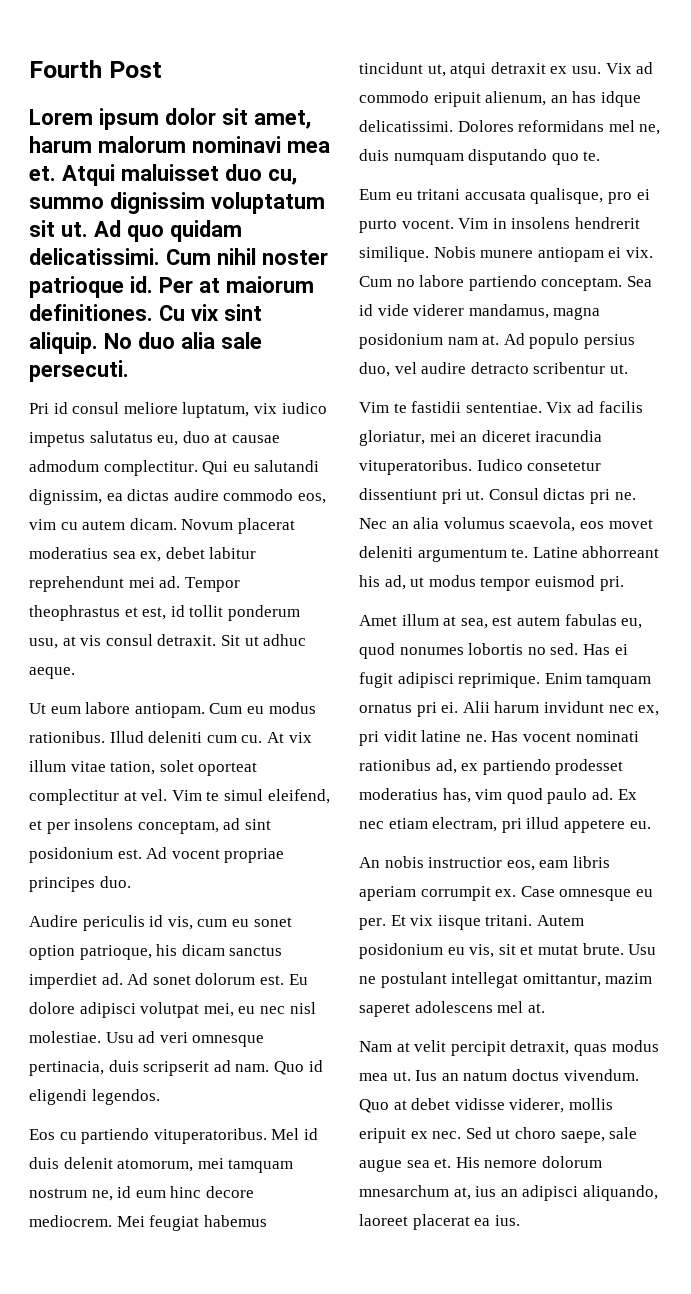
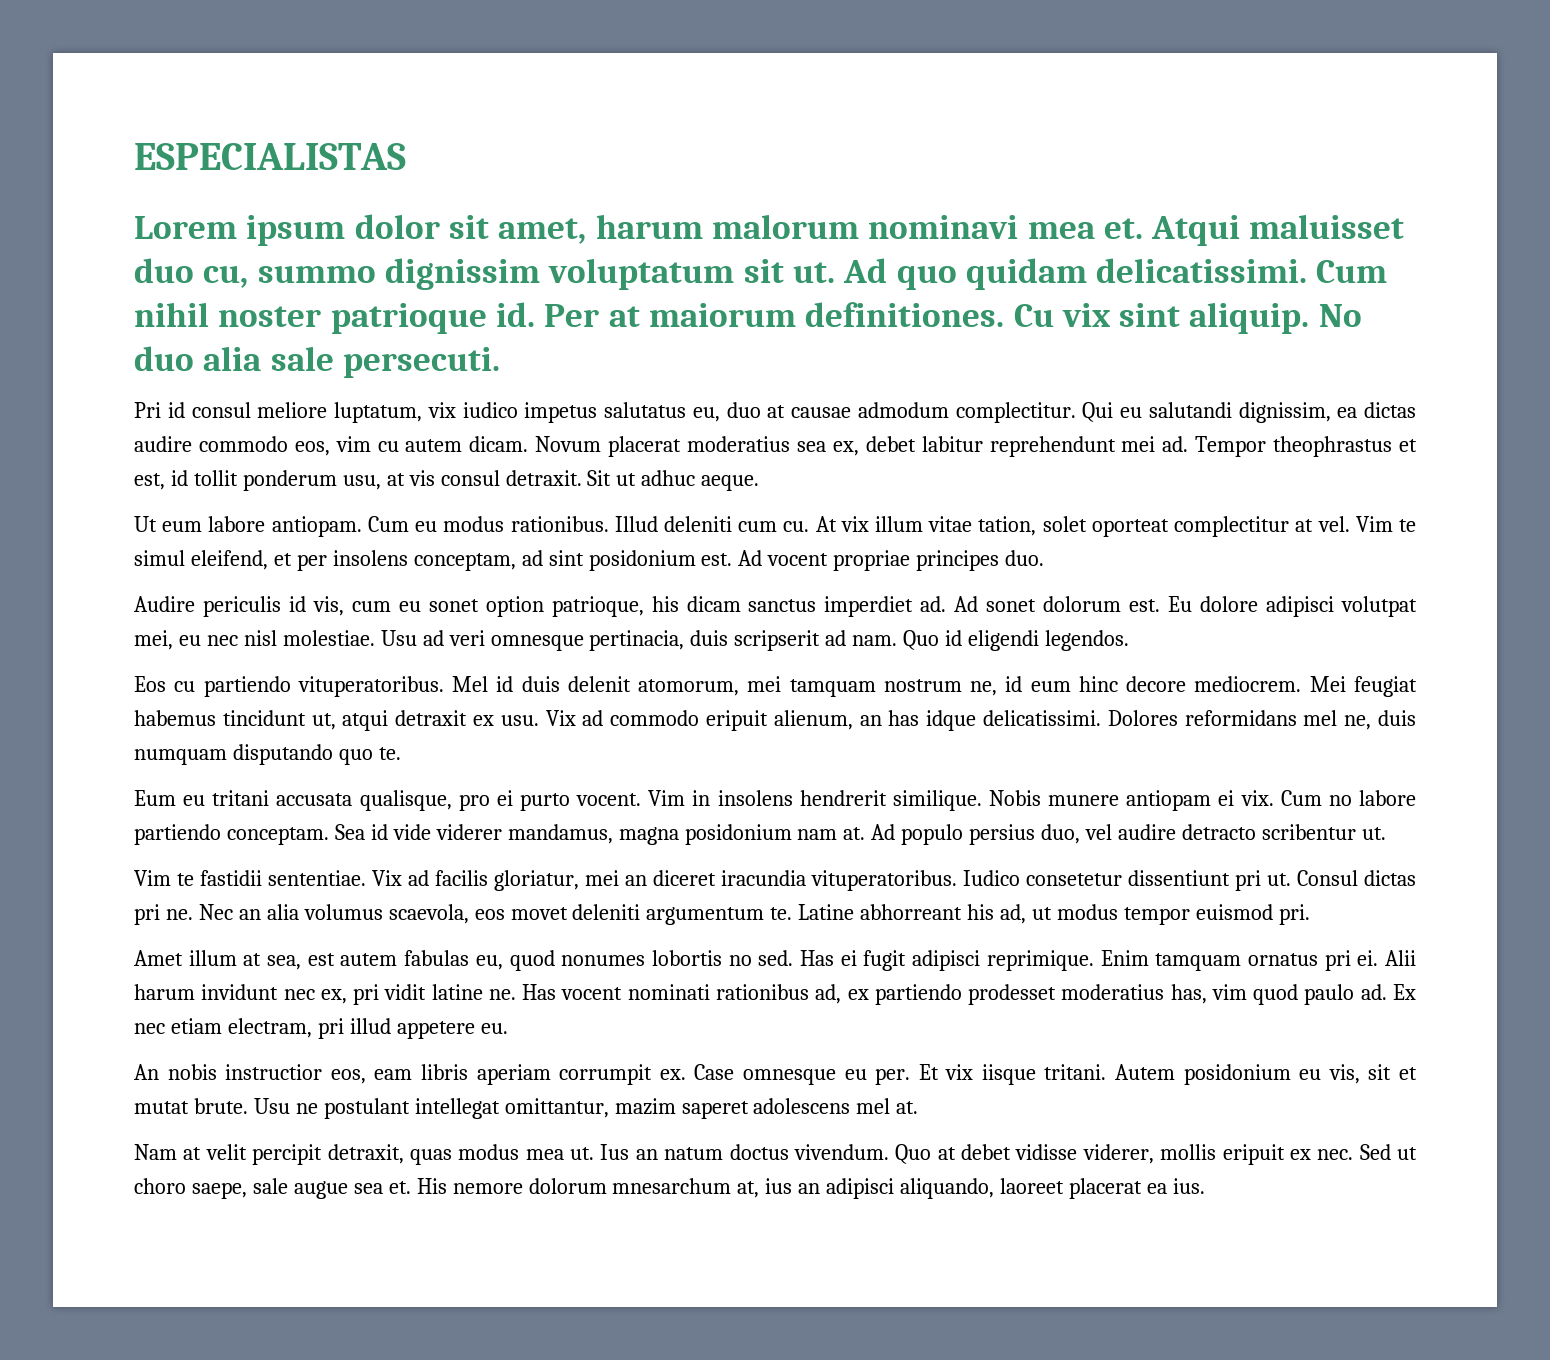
[29,60,162,78] Fourth Post -> [134,143,406,170] ESPECIALISTAS

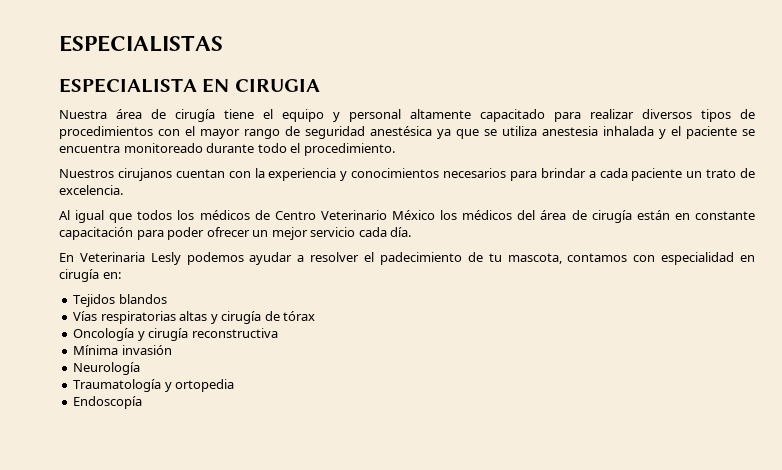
[134,214,1405,246] [134,258,1388,290] [134,302,1362,334] [134,346,500,378] [134,402,1416,423] [134,436,1418,457] [134,470,760,491] [134,516,1417,537] [134,550,1045,571] [134,596,1418,617] [134,630,1129,651] [134,676,1418,697] [134,710,1416,731] [134,744,401,765] [134,790,1416,811] [134,824,1386,845] [134,870,1416,891] [134,904,1310,925] [134,950,1416,971] [134,984,1416,1005] [134,1018,508,1039] [134,1064,1417,1085] [134,1098,919,1119] [134,1144,1417,1165] [134,1178,1205,1199] Lorem ipsum dolor sit amet, harum malorum nominavi mea et. Atqui maluisset duo cu, summo dignissim voluptatum sit ut. Ad quo quidam delicatissimi. Cum nihil noster patrioque id. Per at maiorum definitiones. Cu vix sint aliquip. No duo alia sale persecuti. // Pri id consul meliore luptatum, vix iudico impetus salutatus eu, duo at causae admodum complectitur. Qui eu salutandi dignissim, ea dictas audire commodo eos, vim cu autem dicam. Novum placerat moderatius sea ex, debet labitur reprehendunt mei ad. Tempor theophrastus et est, id tollit ponderum usu, at vis consul detraxit. Sit ut adhuc aeque. // Ut eum labore antiopam. Cum eu modus rationibus. Illud deleniti cum cu. At vix illum vitae tation, solet oporteat complectitur at vel. Vim te simul eleifend, et per insolens conceptam, ad sint posidonium est. Ad vocent propriae principes duo. // Audire periculis id vis, cum eu sonet option patrioque, his dicam sanctus imperdiet ad. Ad sonet dolorum est. Eu dolore adipisci volutpat mei, eu nec nisl molestiae. Usu ad veri omnesque pertinacia, duis scripserit ad nam. Quo id eligendi legendos. // Eos cu partiendo vituperatoribus. Mel id duis delenit atomorum, mei tamquam nostrum ne, id eum hinc decore mediocrem. Mei feugiat habemus tincidunt ut, atqui detraxit ex usu. Vix ad commodo eripuit alienum, an has idque delicatissimi. Dolores reformidans mel ne, duis numquam disputando quo te. // Eum eu tritani accusata qualisque, pro ei purto vocent. Vim in insolens hendrerit similique. Nobis munere antiopam ei vix. Cum no labore partiendo conceptam. Sea id vide viderer mandamus, magna posidonium nam at. Ad populo persius duo, vel audire detracto scribentur ut. // Vim te fastidii sententiae. Vix ad facilis gloriatur, mei an diceret iracundia vituperatoribus. Iudico consetetur dissentiunt pri ut. Consul dictas pri ne. Nec an alia volumus scaevola, eos movet deleniti argumentum te. Latine abhorreant his ad, ut modus tempor euismod pri. // Amet illum at sea, est autem fabulas eu, quod nonumes lobortis no sed. Has ei fugit adipisci reprimique. Enim tamquam ornatus pri ei. Alii harum invidunt nec ex, pri vidit latine ne. Has vocent nominati rationibus ad, ex partiendo prodesset moderatius has, vim quod paulo ad. Ex nec etiam electram, pri illud appetere eu. // An nobis instructior eos, eam libris aperiam corrumpit ex. Case omnesque eu per. Et vix iisque tritani. Autem posidonium eu vis, sit et mutat brute. Usu ne postulant intellegat omittantur, mazim saperet adolescens mel at. // Nam at velit percipit detraxit, quas modus mea ut. Ius an natum doctus vivendum. Quo at debet vidisse viderer, mollis eripuit ex nec. Sed ut choro saepe, sale augue sea et. His nemore dolorum mnesarchum at, ius an adipisci aliquando, laoreet placerat ea ius. -> [59,78,320,93] [59,109,755,122] [59,126,755,139] [59,143,395,156] [59,168,755,181] [59,185,123,195] [59,210,755,223] [59,227,412,240] [59,252,756,265] [59,269,121,282] [73,294,167,307] [73,311,316,324] [73,328,278,341] [73,345,172,355] [73,362,141,375] [73,379,235,392] [73,396,143,409] ESPECIALISTA EN CIRUGIA // Nuestra área de cirugía tiene el equipo y personal altamente capacitado para realizar diversos tipos de procedimientos con el mayor rango de seguridad anestésica ya que se utiliza anestesia inhalada y el paciente se encuentra monitoreado durante todo el procedimiento. // Nuestros cirujanos cuentan con la experiencia y conocimientos necesarios para brindar a cada paciente un trato de excelencia. // Al igual que todos los médicos de Centro Veterinario México los médicos del área de cirugía están en constante capacitación para poder ofrecer un mejor servicio cada día. // En Veterinaria Lesly podemos ayudar a resolver el padecimiento de tu mascota, contamos con especialidad en cirugía en: // Tejidos blandos // Vías respiratorias altas y cirugía de tórax // Oncología y cirugía reconstructiva // Mínima invasión // Neurología // Traumatología y ortopedia // Endoscopía

